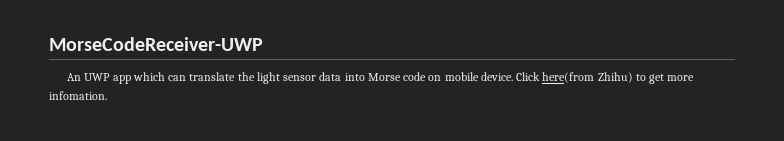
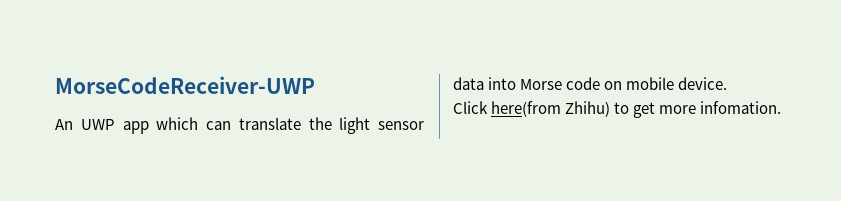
(513, 76) none -> (728, 83) //

